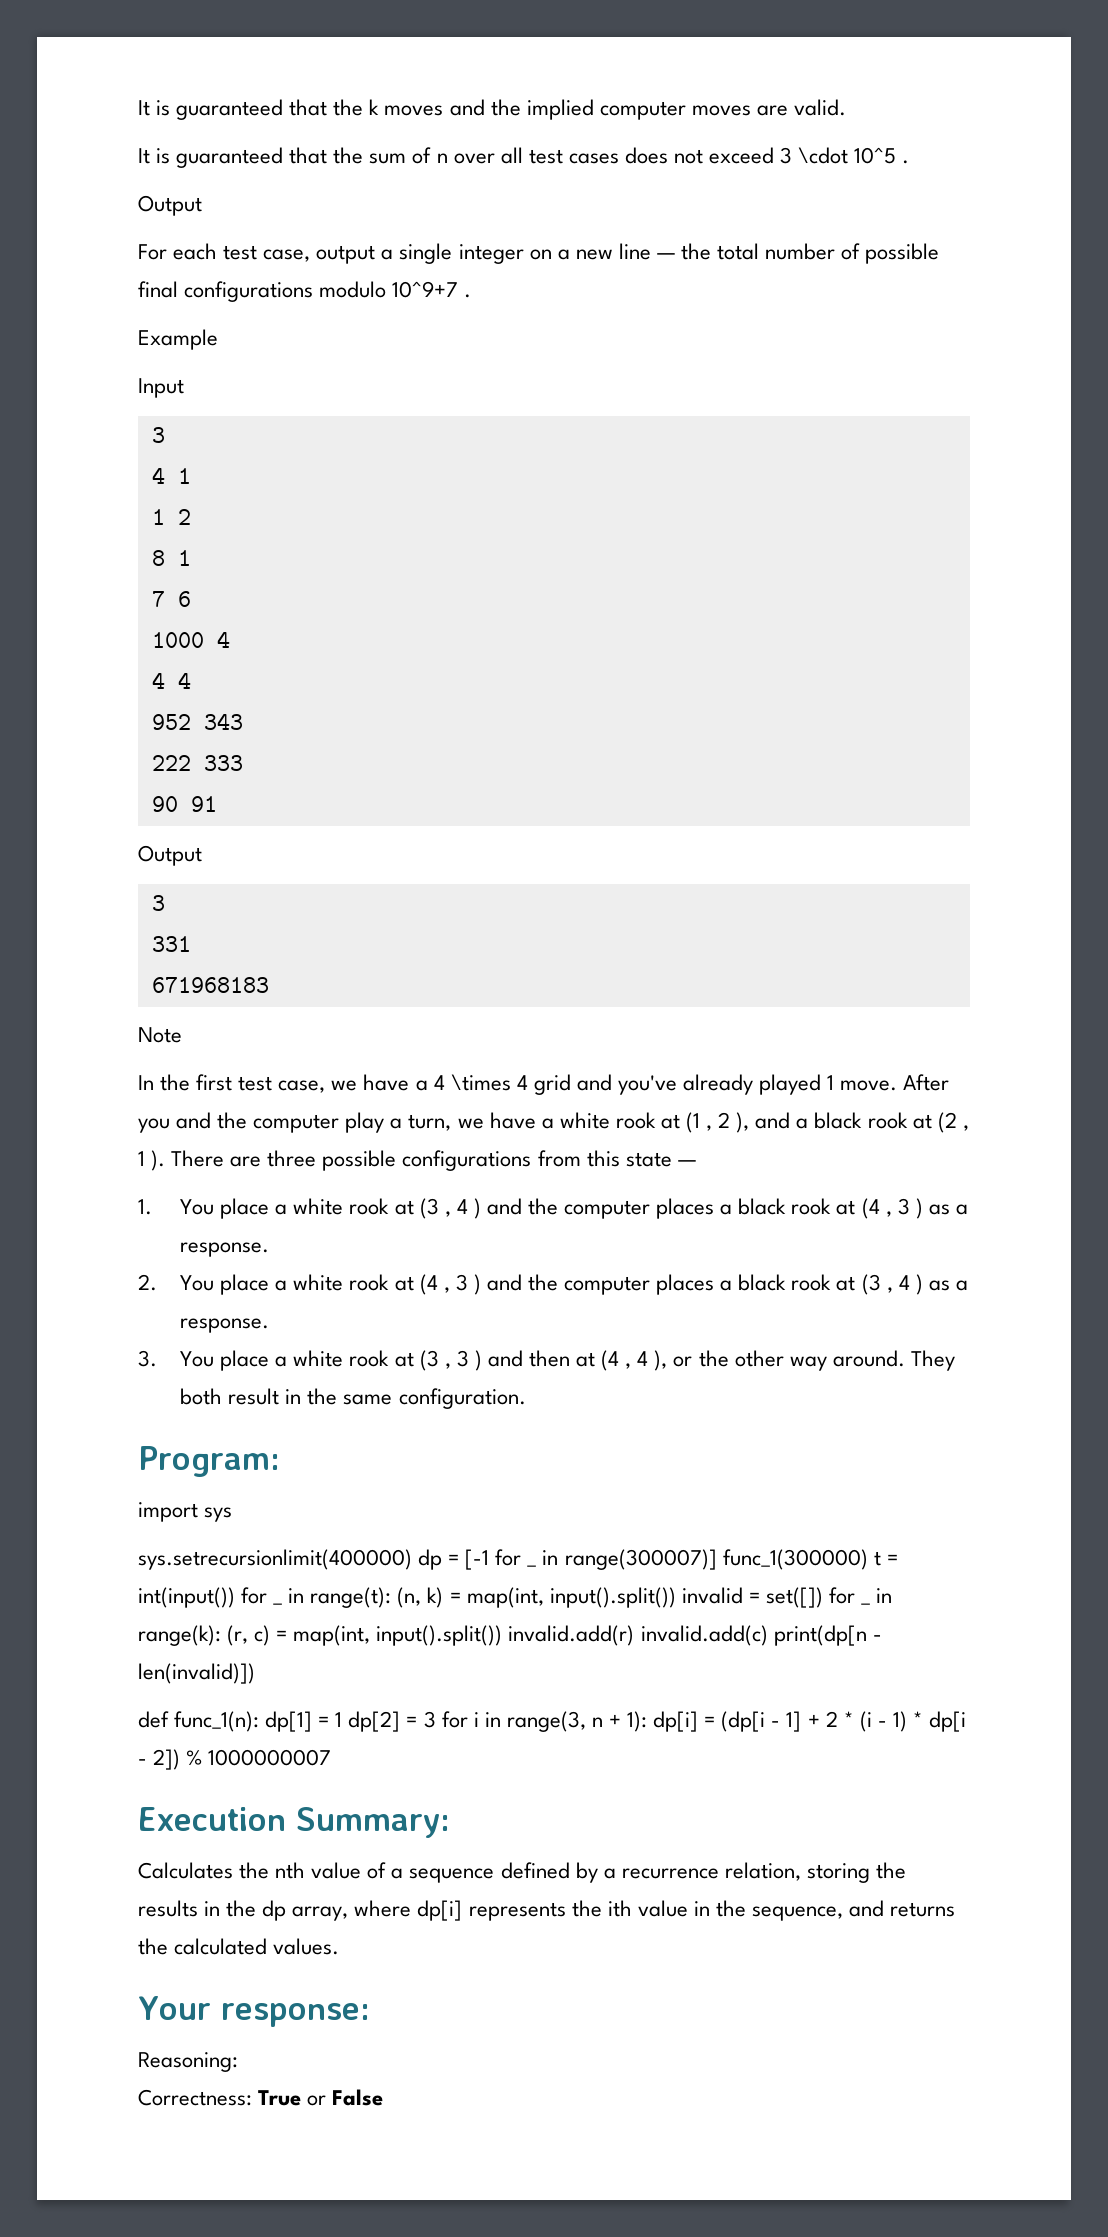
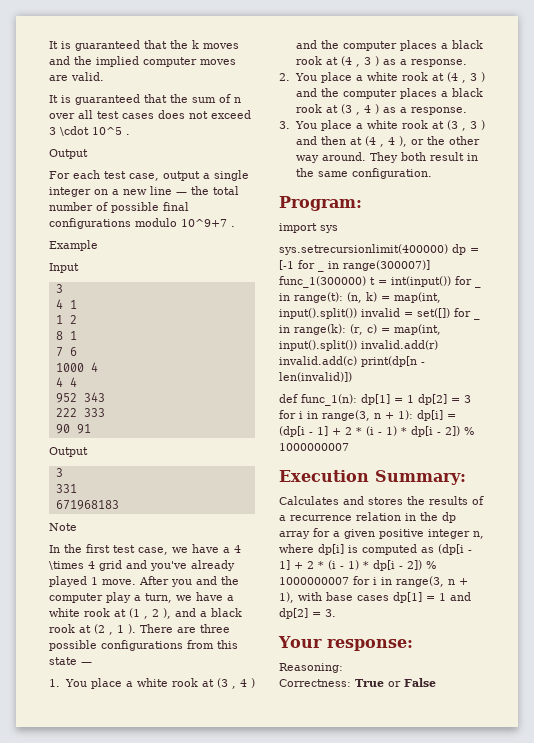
[239,1862,906,1883] [138,1900,956,1921] [138,1938,340,1955] the nth value of a sequence defined by a recurrence relation, storing the results in the dp array, where dp[i] represents the ith value in the sequence, and returns the calculated values. -> [343,496,484,505] [279,512,456,523] [279,528,484,539] [279,544,472,555] [279,560,436,571] [279,576,468,587] [279,592,471,603] [279,608,336,619] and stores the results of a recurrence relation in the dp array for a given positive integer n, where dp[i] is computed as (dp[i - 1] + 2 * (i - 1) * dp[i - 2]) % 1000000007 for i in range(3, n + 1), with base cases dp[1] = 1 and dp[2] = 3.

